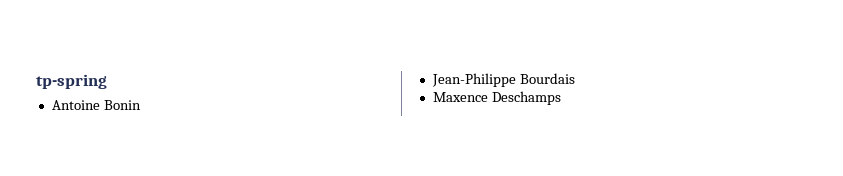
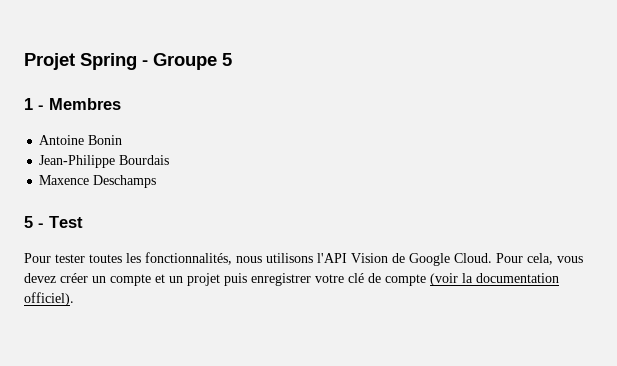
[36,74,107,89] tp-spring -> [24,53,232,70] [24,98,121,110] Projet Spring - Groupe 5 // 1 - Membres
(561, 98) none -> [24,216,83,228] [24,252,583,266] [24,273,559,286] [24,292,74,306] // 5 - Test // Pour tester toutes les fonctionnalités, nous utilisons l'API Vision de Google Cloud. Pour cela, vous devez créer un compte et un projet puis enregistrer votre clé de compte (voir la documentation officiel).

